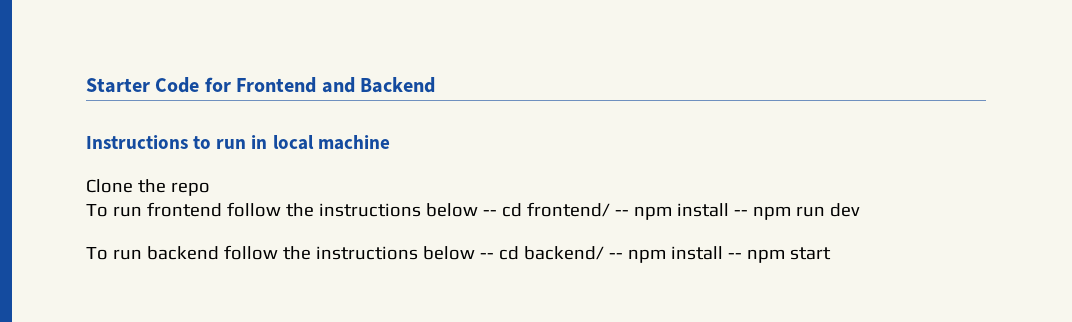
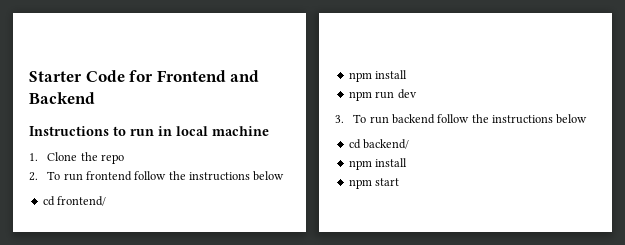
(390, 142) none -> [29,153,38,161] 1.
(210, 189) none -> [29,172,38,181] 2.
[482,210,497,216] -- -> (285, 176) //
[614,203,748,220] -- npm install -- -> [348,70,408,82] // npm install //
(860, 210) none -> [335,115,344,123] 3.
[479,253,494,259] -- -> (588, 119) //
[608,246,742,263] -- npm install -- -> [348,158,408,170] // npm install //

